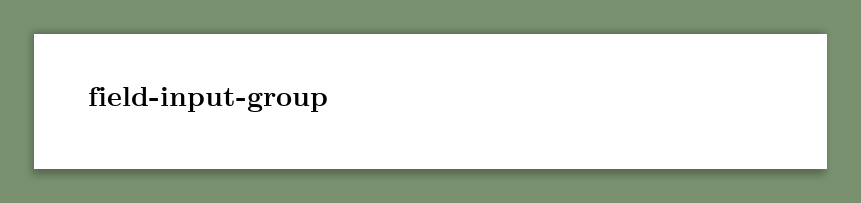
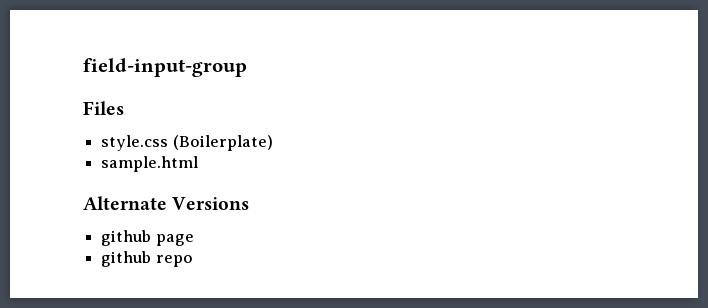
(328, 99) none -> [83,101,124,115] [101,135,273,151] [101,156,199,172] [83,196,250,210] [101,230,194,246] [101,251,193,267] // Files // style.css (Boilerplate) // sample.html // Alternate Versions // github page // github repo

